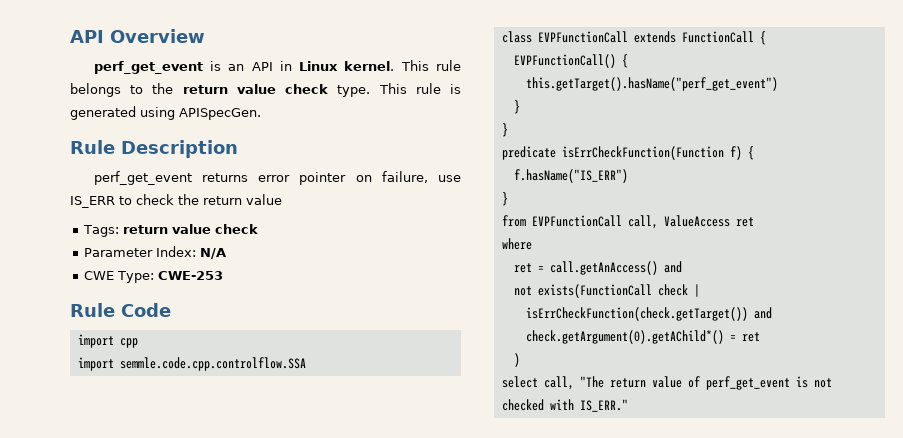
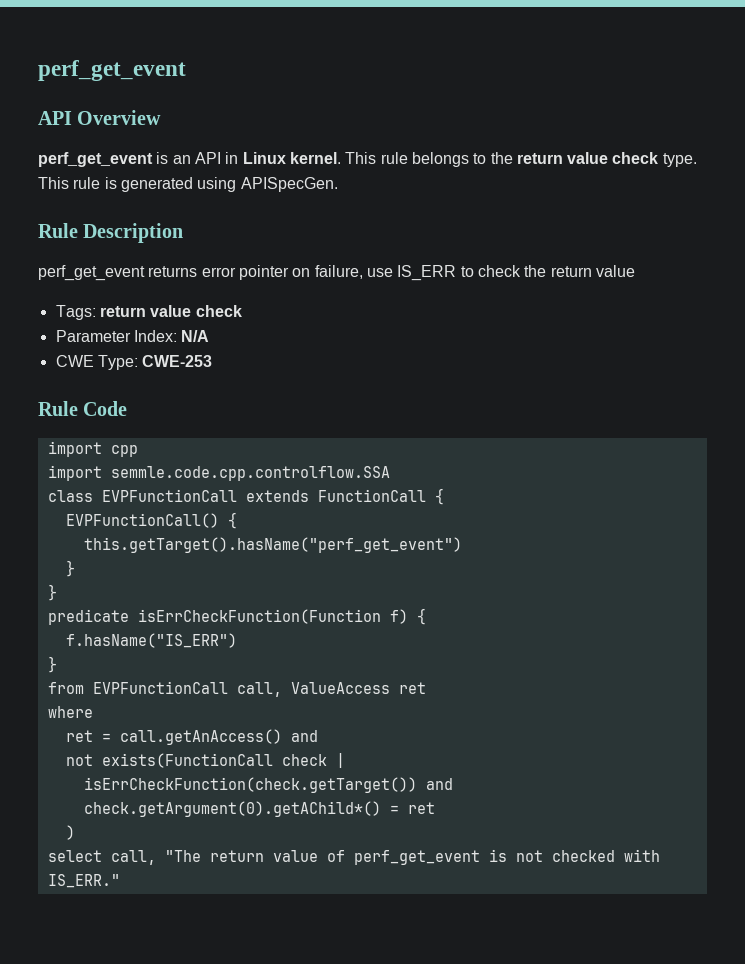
(70, 36) none -> [38,60,186,81] perf_get_event //

